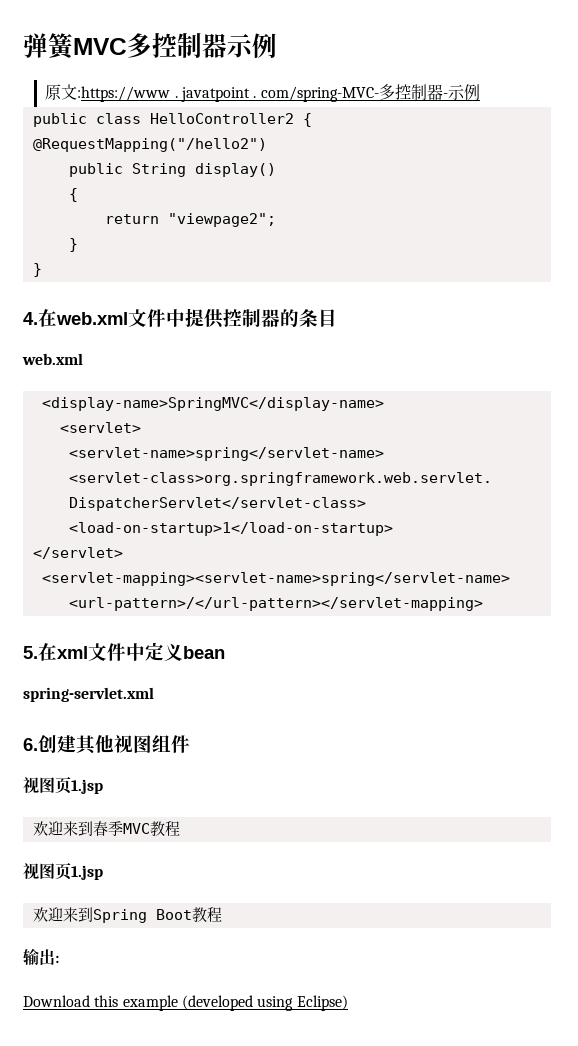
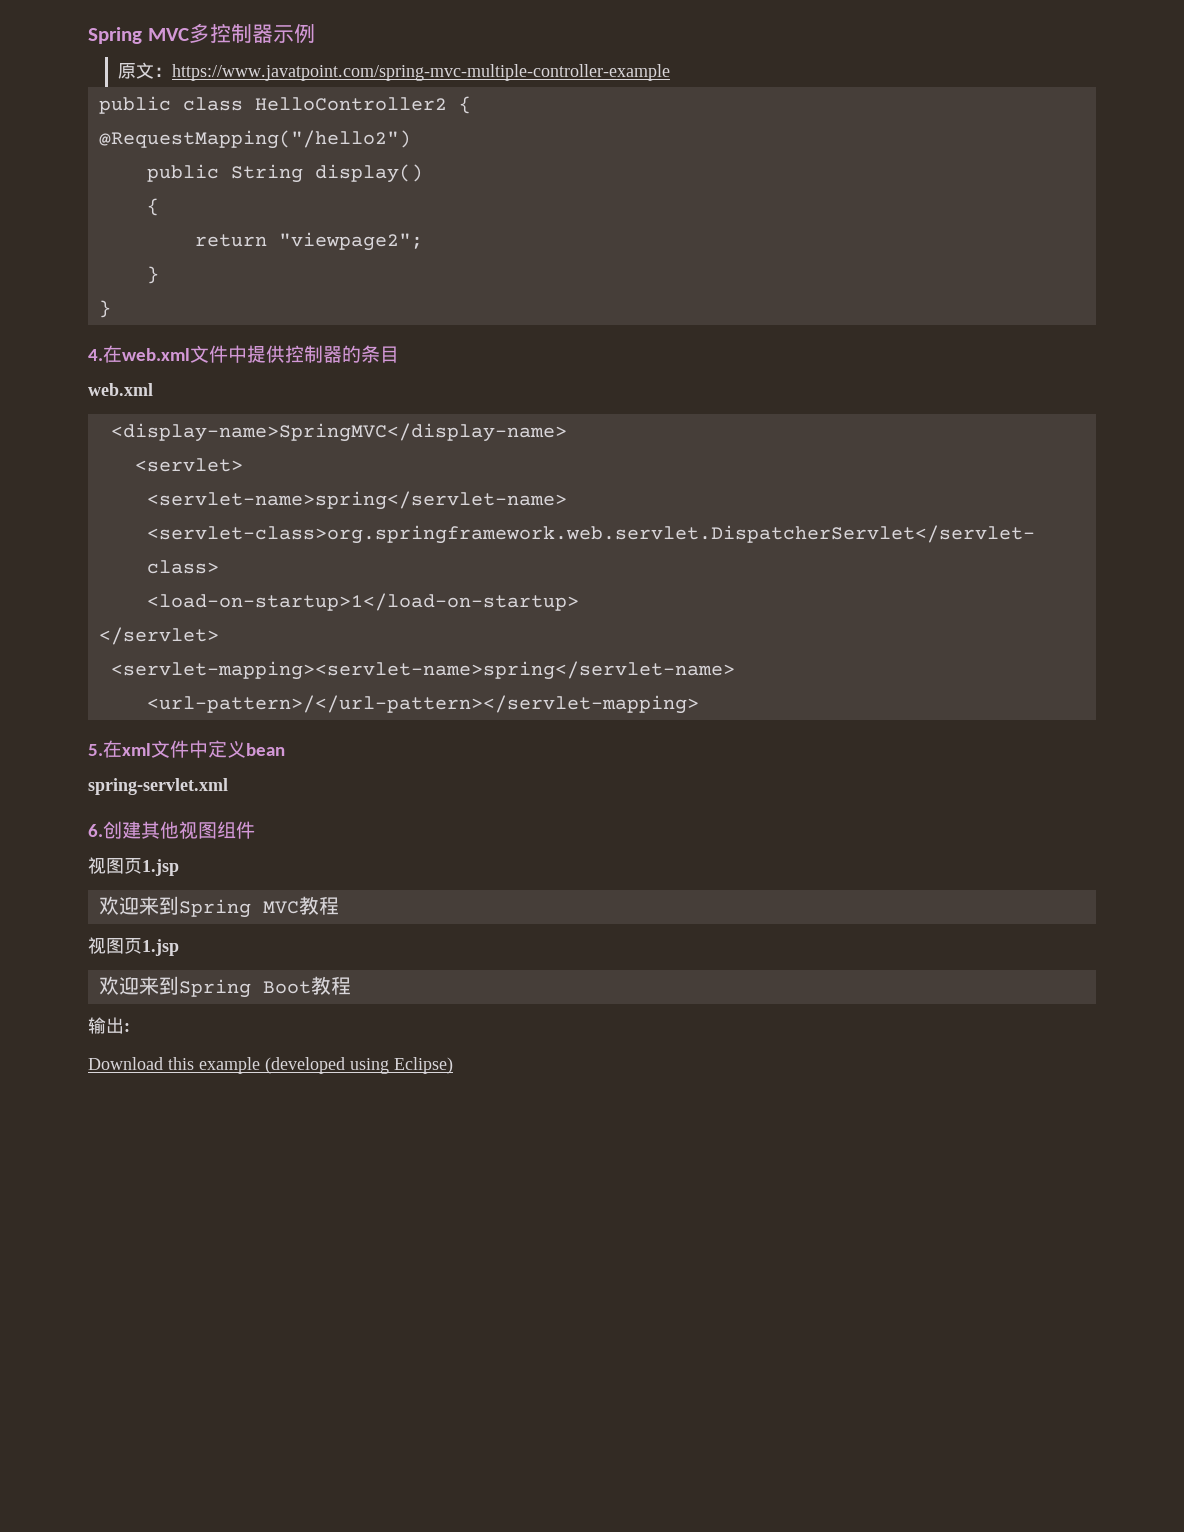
[23,33,76,60] 弹簧 -> [88,27,142,44] Spring
[77,84,480,102] :https://www . javatpoint . com/spring-MVC-多控制器-示例 -> [153,64,670,81] ：https://www.javatpoint.com/spring-mvc-multiple-controller-example
[92,821,123,836] 春季 -> [178,899,251,918] Spring

